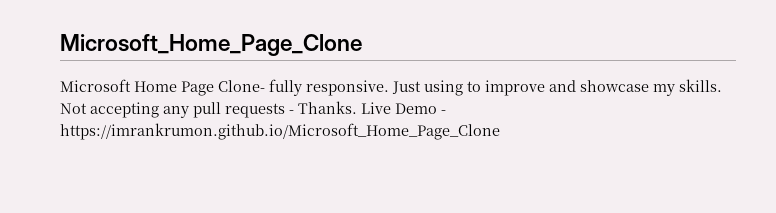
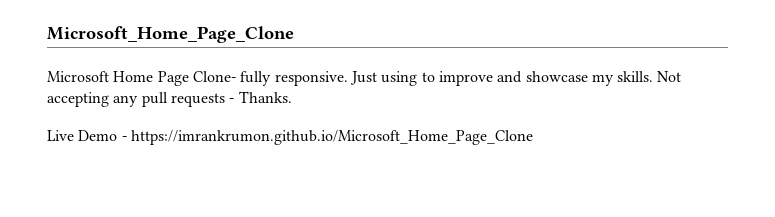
(357, 107) none -> (292, 97) //

